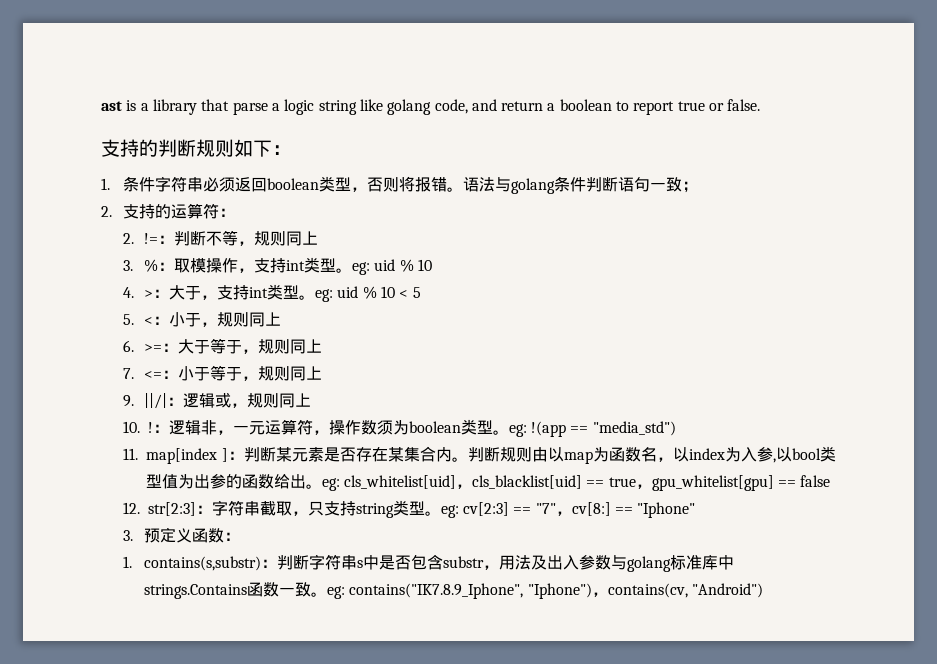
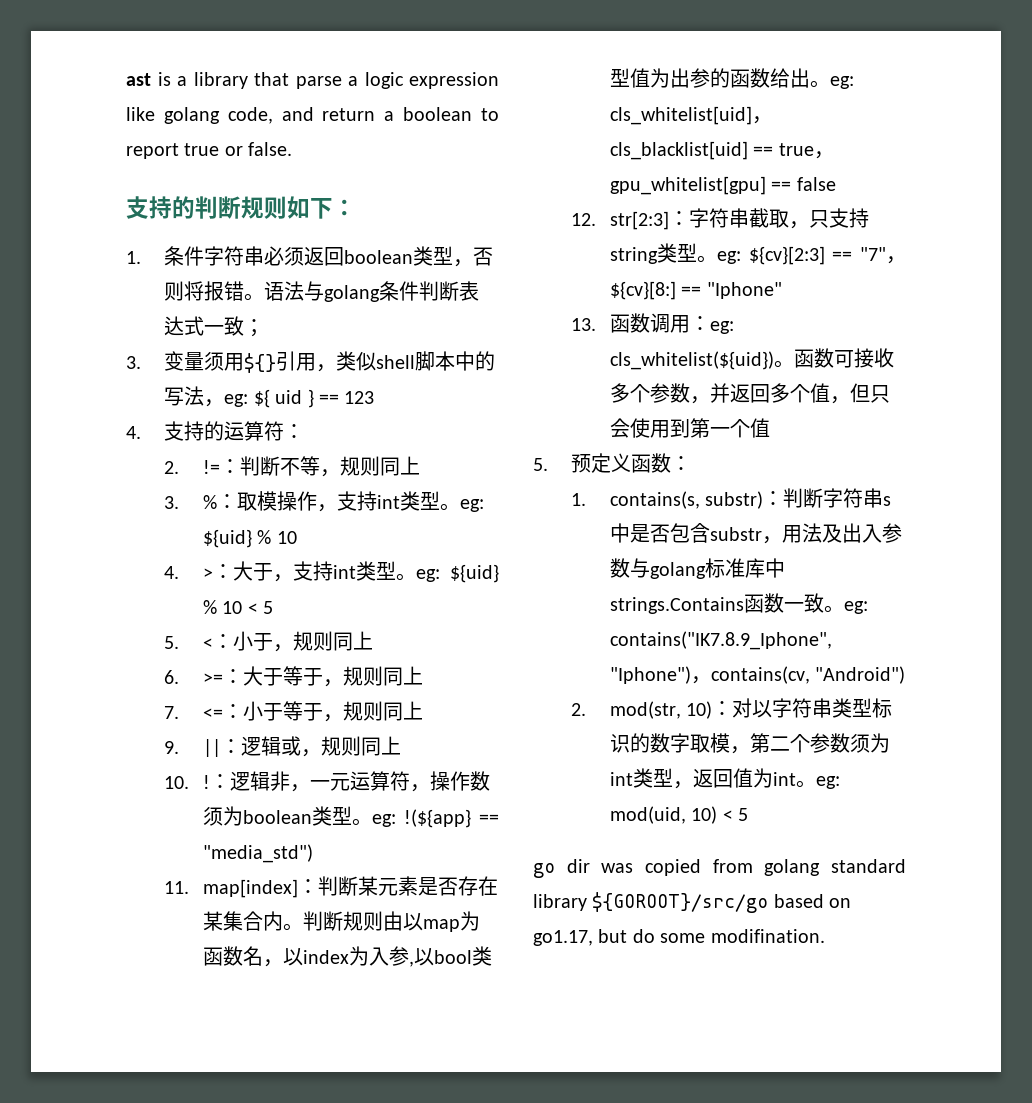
[318,100,357,115] string -> [409,72,499,89] expression
[617,177,650,192] 语句 -> [459,281,480,301] [164,316,205,336] 表达式
[101,206,112,217] 2. -> [126,351,496,373] [164,386,375,408] [126,426,141,439] 3.变量须用${}引用，类似shell脚本中的写法，eg: ${ uid } == 123 // 4.
[374,259,396,271] uid -> [202,529,252,548] ${uid}
[337,286,359,298] uid -> [450,564,499,583] ${uid}
[144,393,168,409] ||/| -> [202,739,221,757] ||
[530,421,566,437] !(app -> [403,809,471,828] !(${app}
[145,448,228,464] map[index ] -> [202,879,298,898] map[index]
[462,502,509,516] cv[2:3] -> [748,246,825,265] ${cv}[2:3]
[571,502,611,516] cv[8:] -> [609,281,676,300] ${cv}[8:]
[122,530,133,541] 3. -> [571,313,734,334] [609,348,894,370] [609,383,890,404] [609,418,770,438] [533,458,548,471] 13.函数调用：eg: cls_whitelist(${uid})。函数可接收多个参数，并返回多个值，但只会使用到第一个值 // 5.
[144,556,262,571] contains(s,substr) -> [609,491,764,509] contains(s, substr)
(764, 590) none -> [571,698,893,719] [609,733,890,754] [609,768,840,789] [609,806,748,824] [533,859,906,878] [533,892,852,913] [533,929,825,946] // 2. mod(str, 10)：对以字符串类型标识的数字取模，第二个参数须为int类型，返回值为int。eg: mod(uid, 10) < 5 // go dir was copied from golang standard library ${GOROOT}/src/go based on go1.17, but do some modifination.

